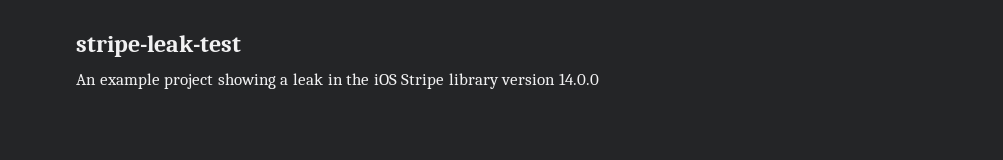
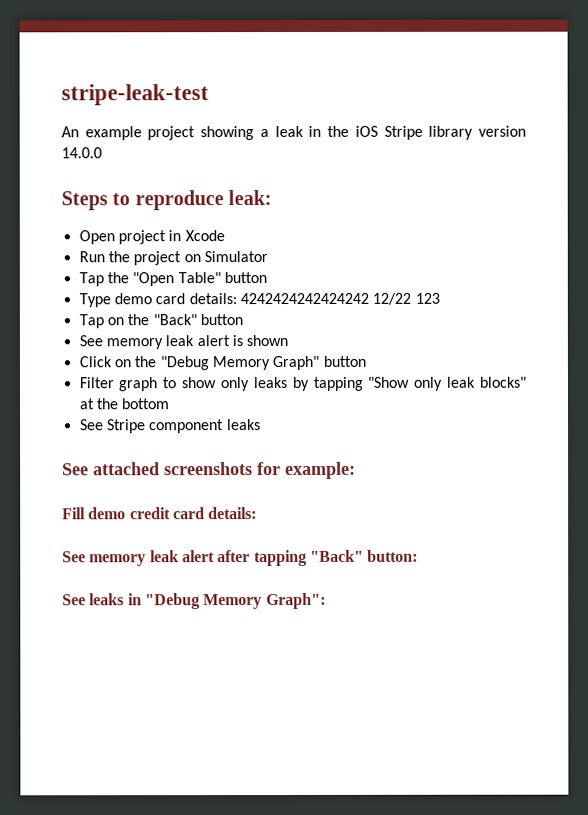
(600, 79) none -> [61,190,273,211] [78,230,225,245] [78,251,268,266] [78,272,267,287] [78,292,440,308] [78,314,243,329] [78,335,289,350] [78,355,366,371] [78,376,526,392] [78,398,171,410] [79,419,261,434] [62,461,356,480] [62,507,258,520] [62,549,419,567] [62,592,326,610] // Steps to reproduce leak: // Open project in Xcode // Run the project on Simulator // Tap the "Open Table" button // Type demo card details: 4242424242424242 12/22 123 // Tap on the "Back" button // See memory leak alert is shown // Click on the "Debug Memory Graph" button // Filter graph to show only leaks by tapping "Show only leak blocks" at the bottom // See Stripe component leaks // See attached screenshots for example: // Fill demo credit card details: // See memory leak alert after tapping "Back" button: // See leaks in "Debug Memory Graph":

